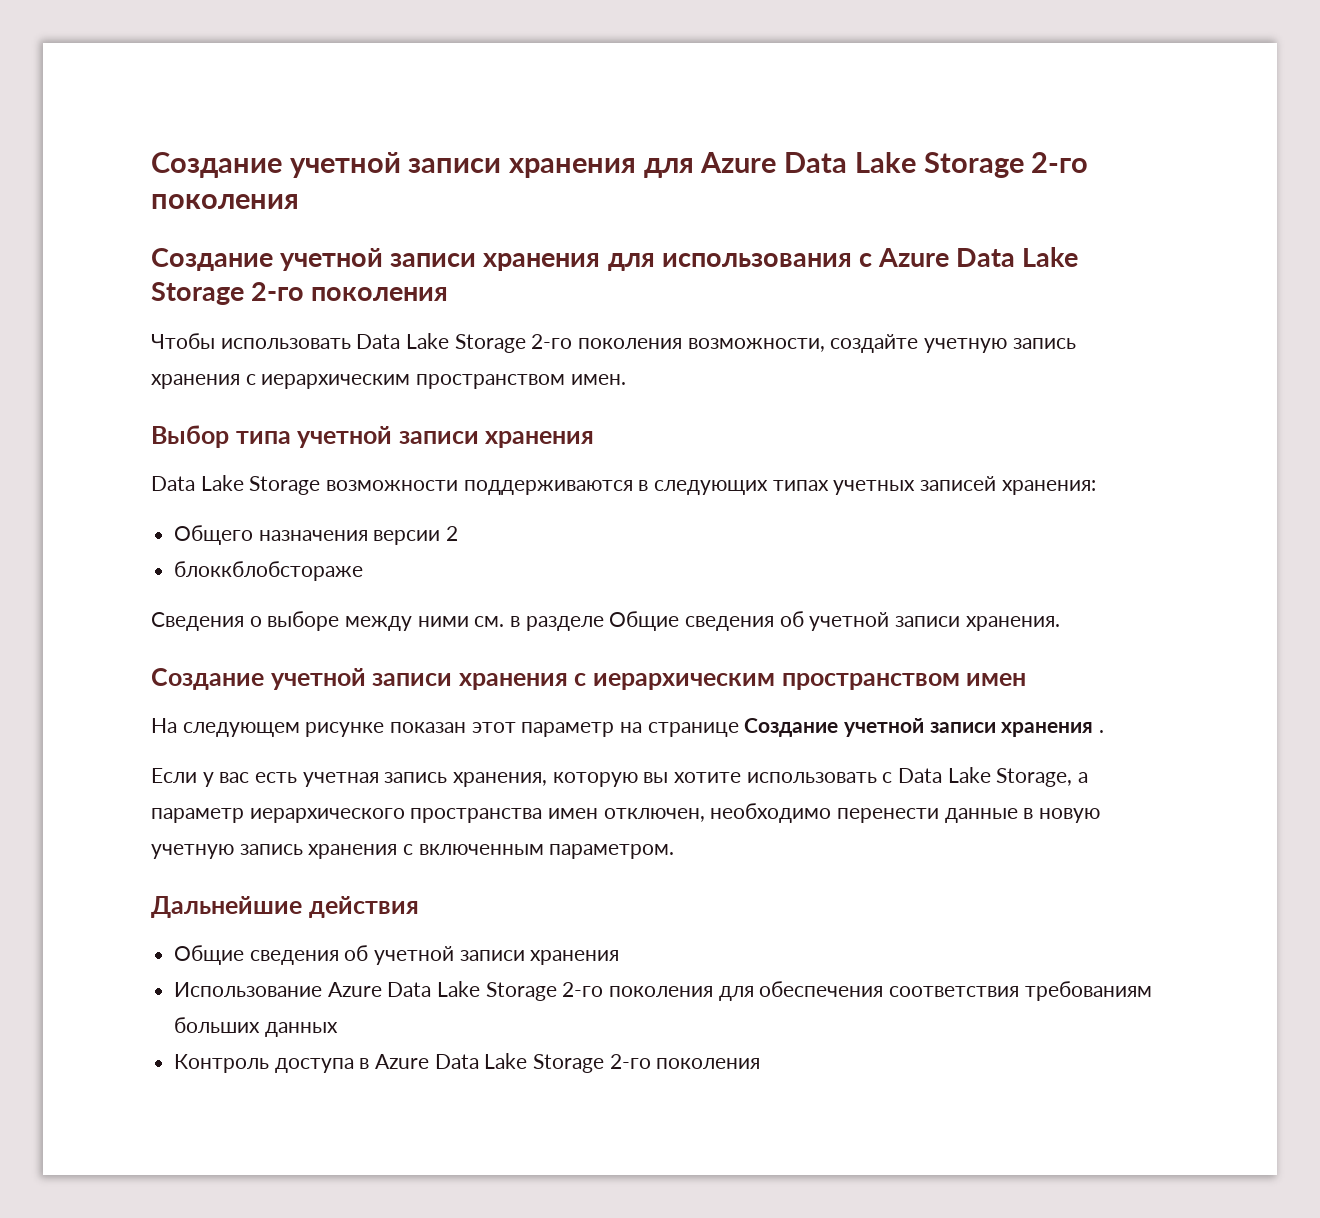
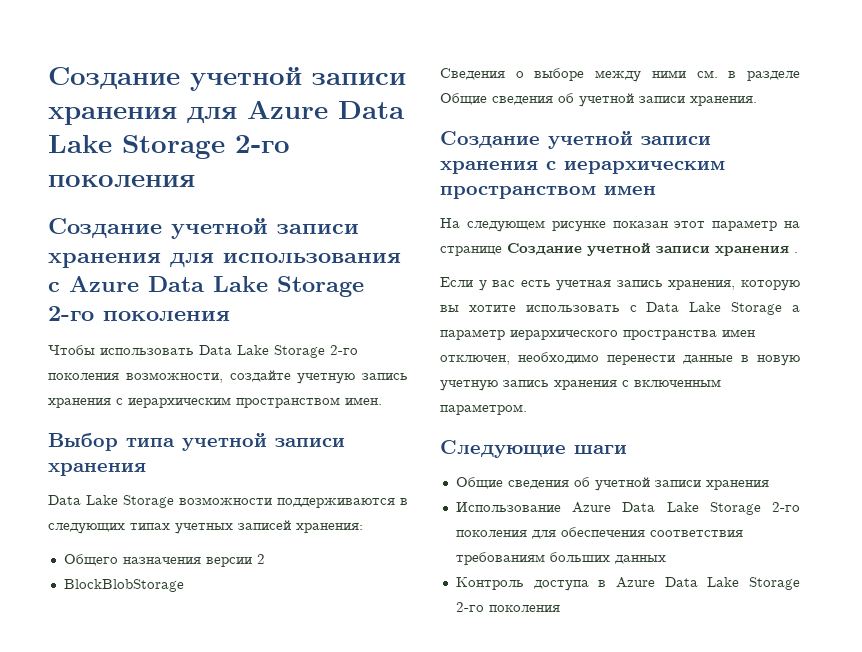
[174,561,364,581] блоккблобстораже -> [63,579,184,592] BlockBlobStorage
[996,768,1073,787] Storage, -> [731,302,783,315] Storage
[151,896,419,918] Дальнейшие действия -> [440,440,627,458] Следующие шаги

